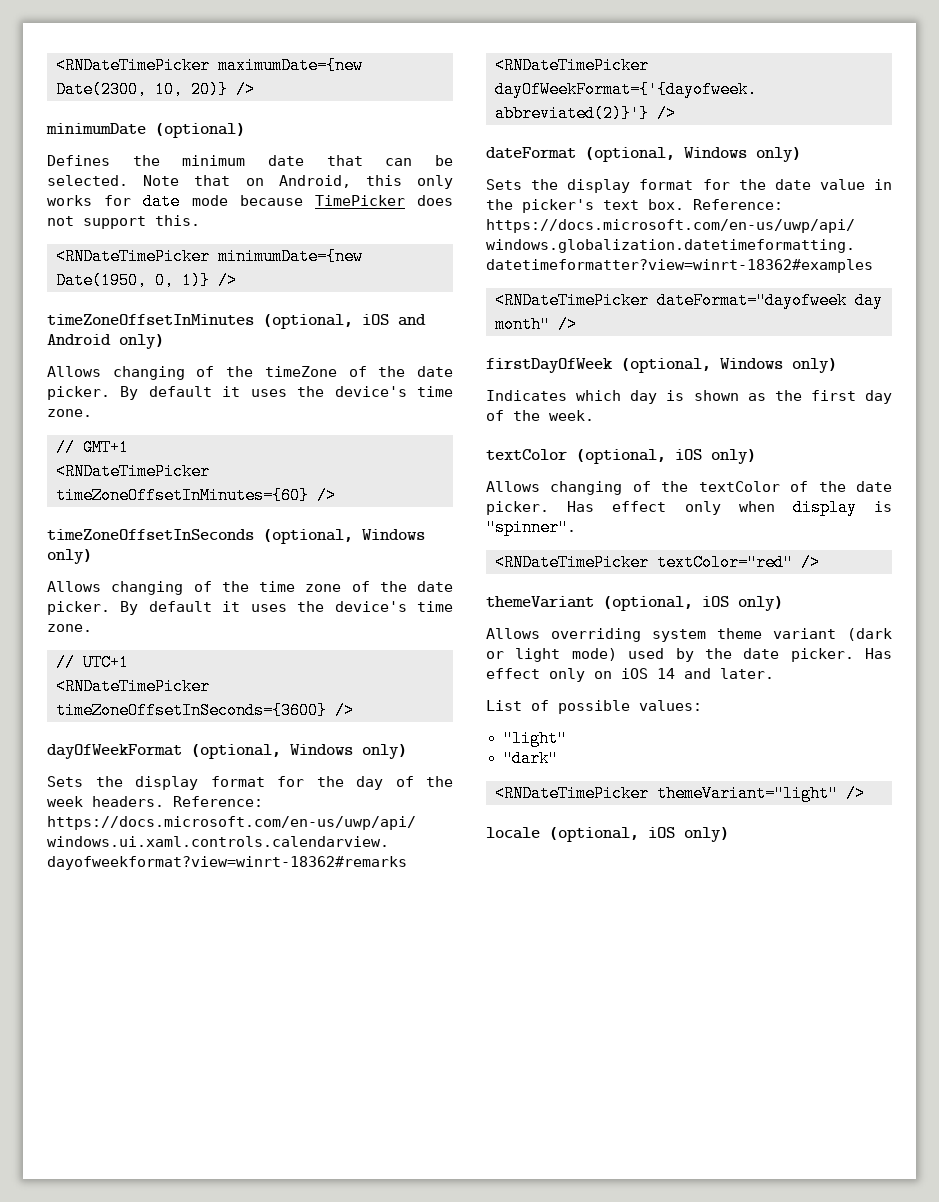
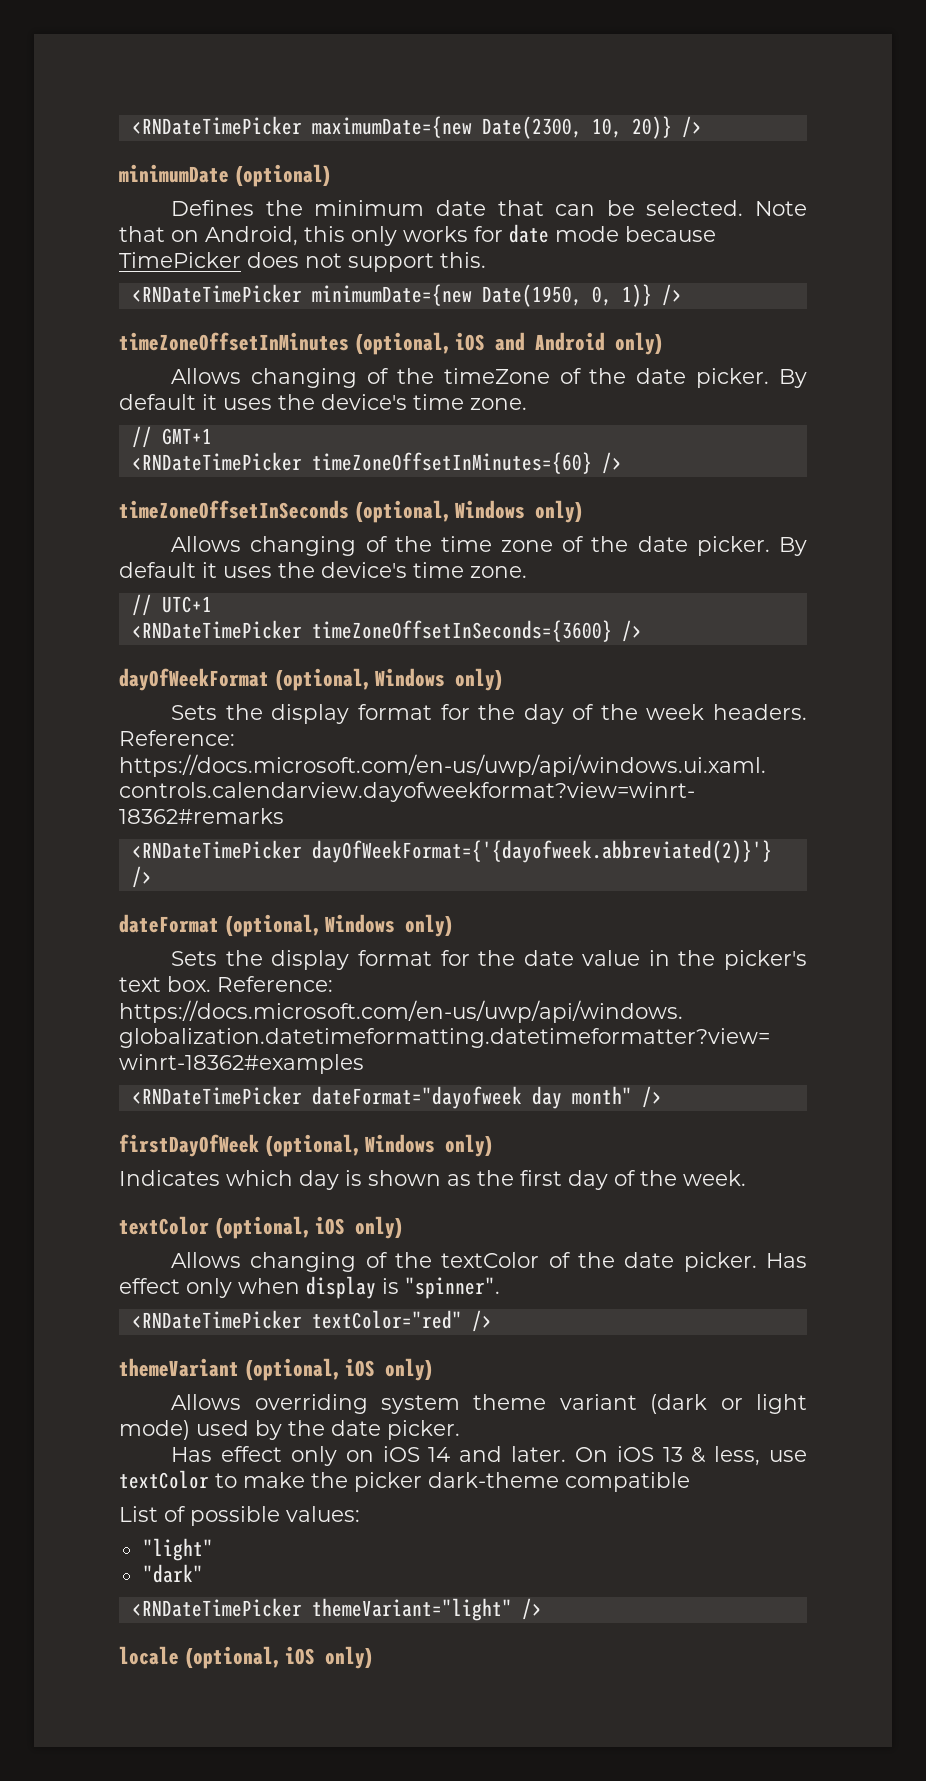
(854, 655) none -> (460, 1430) //
(774, 673) none -> [574,1446,807,1466] [119,1470,690,1492] On iOS 13 & less, use textColor to make the picker dark-theme compatible

